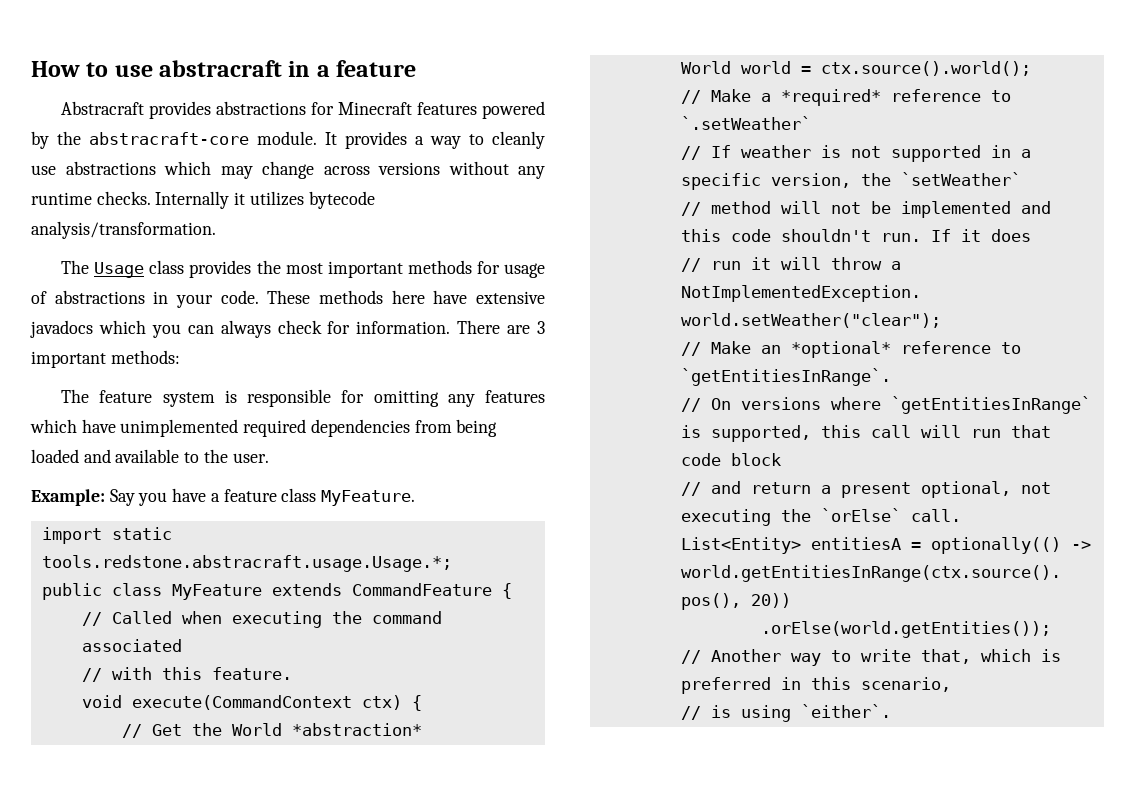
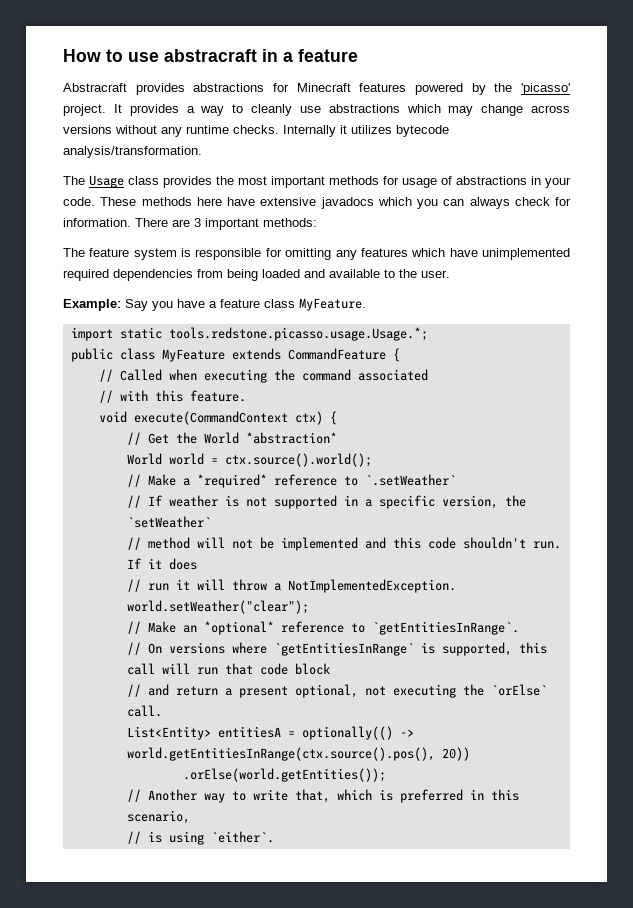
[89,131,317,145] abstracraft-core module. -> [521,83,570,95] [63,104,106,116] 'picasso' project.
[41,555,452,572] tools.redstone.abstracraft.usage.Usage.*; -> [168,327,428,341] tools.redstone.picasso.usage.Usage.*;

